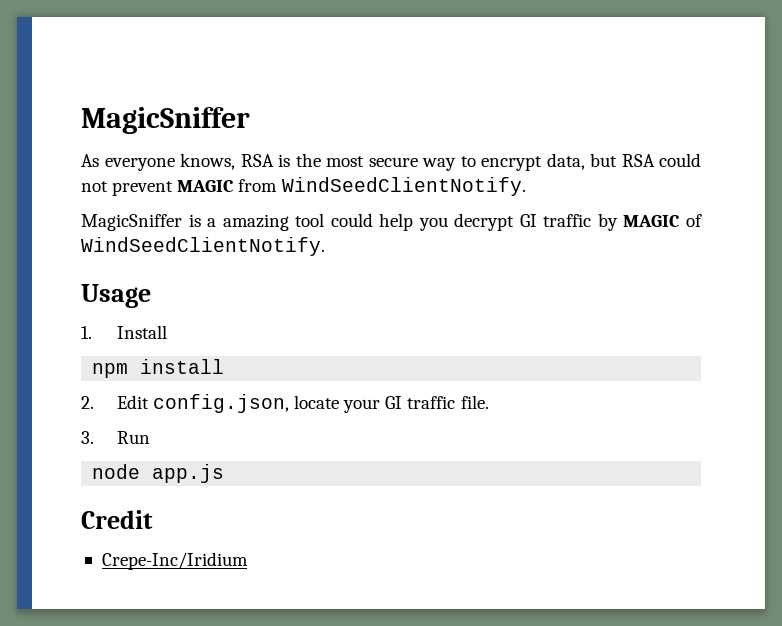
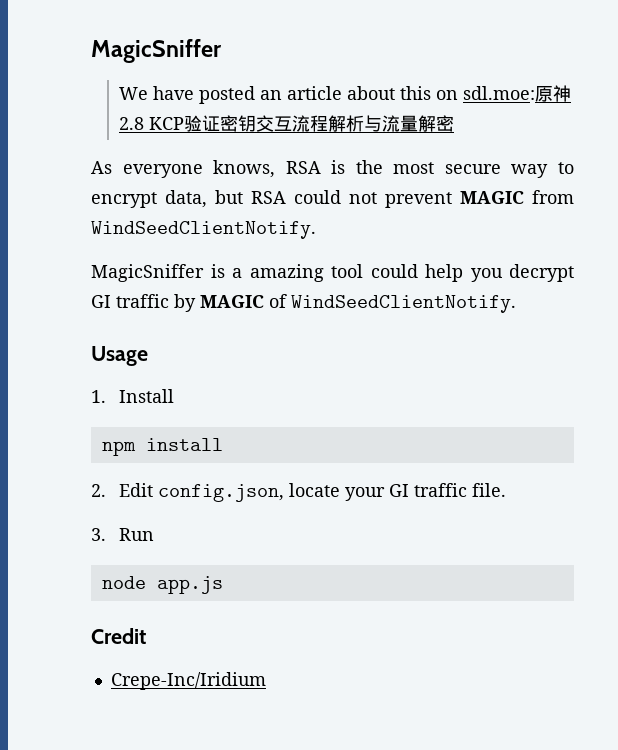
[81,107,250,134] MagicSniffer -> [91,39,222,63] [119,85,572,104] [119,115,455,132] MagicSniffer // We have posted an article about this on sdl.moe:原神2.8 KCP验证密钥交互流程解析与流量解密

